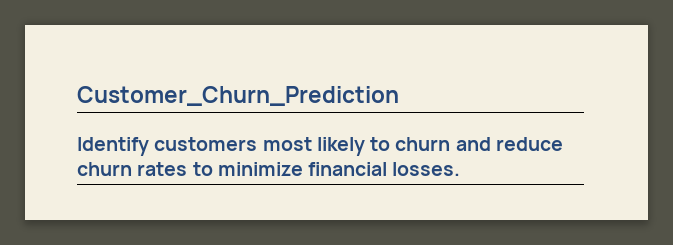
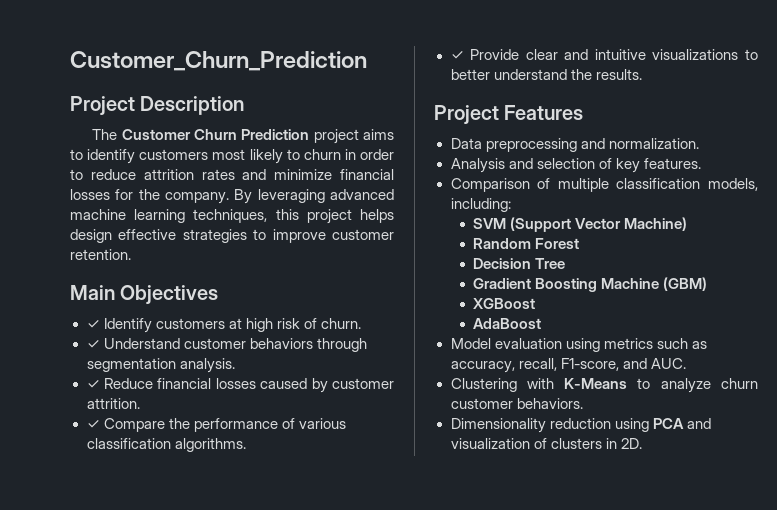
[77,137,149,156] Identify -> [70,96,245,116] [92,129,394,144] [70,149,136,164] Project Description // The Customer Churn Prediction project aims to identify
[455,137,563,151] [77,162,461,176] and reduce churn rates to minimize financial losses. -> [344,149,394,160] [70,169,394,180] [70,189,394,204] [70,209,394,224] [70,229,394,243] [70,249,131,260] [70,285,219,305] [86,318,361,333] [86,338,367,352] [86,358,235,373] [86,378,394,393] [86,398,140,409] [86,418,346,432] [86,438,246,452] [450,49,758,60] [450,69,642,80] [434,105,584,125] [450,138,699,152] [450,158,701,173] [450,178,758,192] [450,198,511,212] [473,217,688,232] [473,238,580,249] [473,258,566,269] [473,277,708,292] [473,298,536,309] [473,318,542,329] [450,338,707,352] [450,358,686,373] [450,378,758,393] [450,398,583,409] [450,418,711,433] [450,438,642,449] in order to reduce attrition rates and minimize financial losses for the company. By leveraging advanced machine learning techniques, this project helps design effective strategies to improve customer retention. // Main Objectives // ✓ Identify customers at high risk of churn. // ✓ Understand customer behaviors through segmentation analysis. // ✓ Reduce financial losses caused by customer attrition. // ✓ Compare the performance of various classification algorithms. // ✓ Provide clear and intuitive visualizations to better understand the results. // Project Features // Data preprocessing and normalization. // Analysis and selection of key features. // Comparison of multiple classification models, including: // SVM (Support Vector Machine) // Random Forest // Decision Tree // Gradient Boosting Machine (GBM) // XGBoost // AdaBoost // Model evaluation using metrics such as accuracy, recall, F1-score, and AUC. // Clustering with K-Means to analyze churn customer behaviors. // Dimensionality reduction using PCA and visualization of clusters in 2D.

